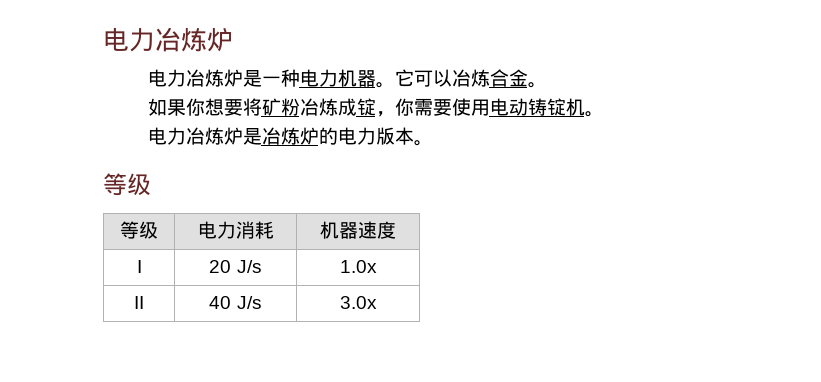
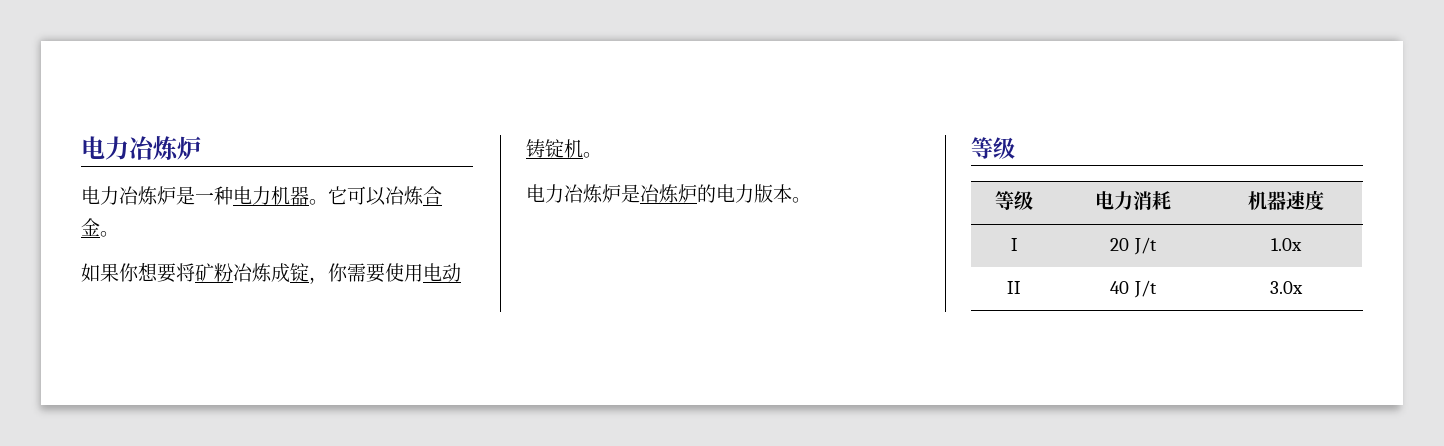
[236,260,262,273] J/s -> [1133,237,1157,255] J/t
[236,296,262,309] J/s -> [1133,280,1157,298] J/t

